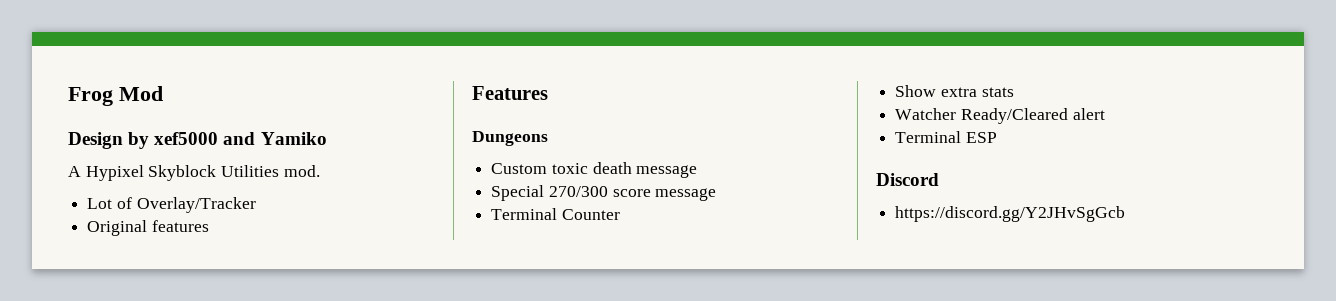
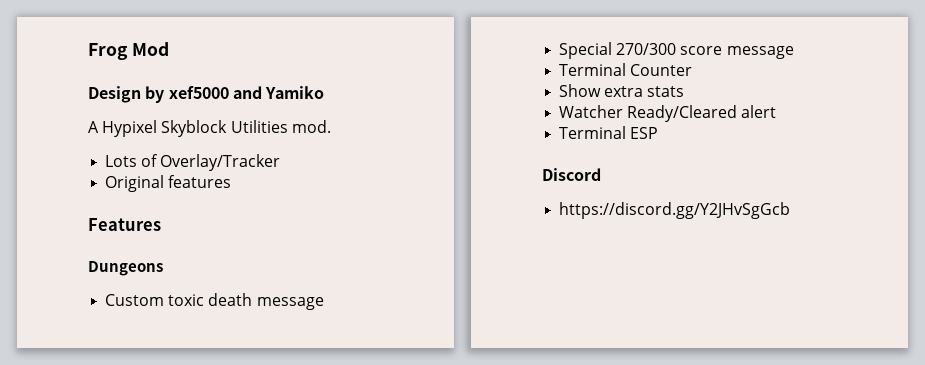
[87,198,113,209] Lot -> [105,155,138,167] Lots

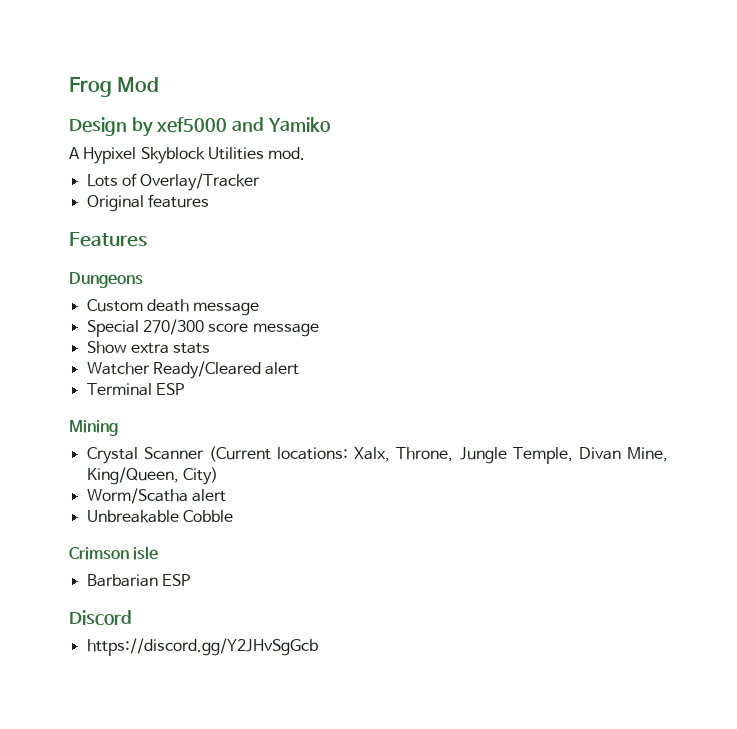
[168,294,205,306] toxic -> (143, 305) none
[559,63,693,76] // Terminal Counter -> (319, 330) none
(659, 133) none -> [69,420,118,436] [86,446,668,464] [86,467,218,485] [86,488,226,504] [86,510,233,523] [69,546,159,560] [86,574,190,587] // Mining // Crystal Scanner (Current locations: Xalx, Throne, Jungle Temple, Divan Mine, King/Queen, City) // Worm/Scatha alert // Unbreakable Cobble // Crimson isle // Barbarian ESP

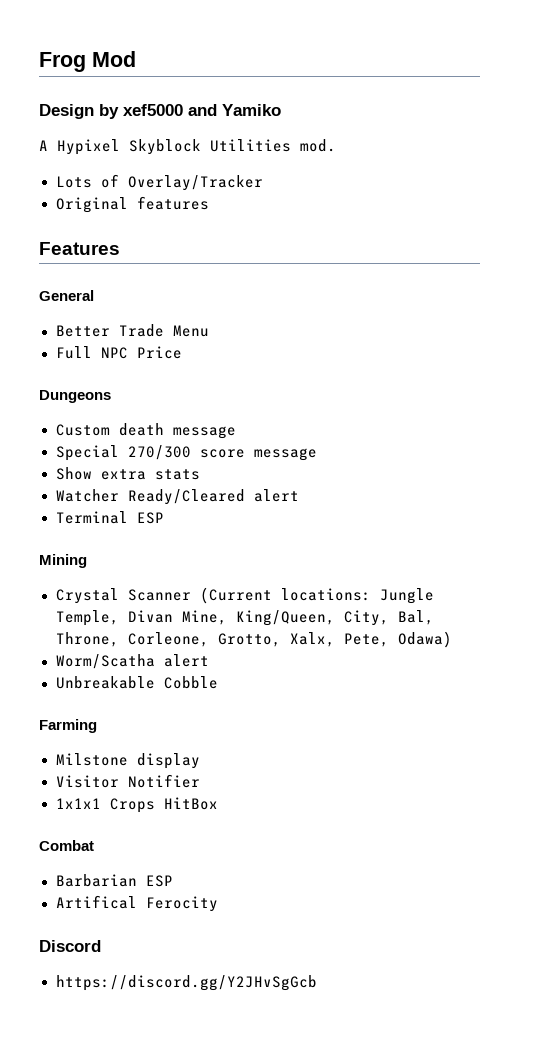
(147, 239) none -> [39,290,94,301] [55,324,209,337] [55,346,182,359] // General // Better Trade Menu // Full NPC Price
[354,447,454,462] Xalx, Throne, -> (371, 594) none
[182,467,218,485] [86,488,226,504] [86,510,233,523] [69,546,159,560] City) // Worm/Scatha alert // Unbreakable Cobble // Crimson isle -> [343,610,434,626] [55,631,452,648] [55,654,209,669] [55,676,218,689] [39,719,97,733] [55,753,200,769] [55,774,200,788] [55,797,218,813] [39,840,94,851] City, Bal, Throne, Corleone, Grotto, Xalx, Pete, Odawa) // Worm/Scatha alert // Unbreakable Cobble // Farming // Milstone display // Visitor Notifier // 1x1x1 Crops HitBox // Combat
(190, 580) none -> [55,895,218,912] // Artifical Ferocity

